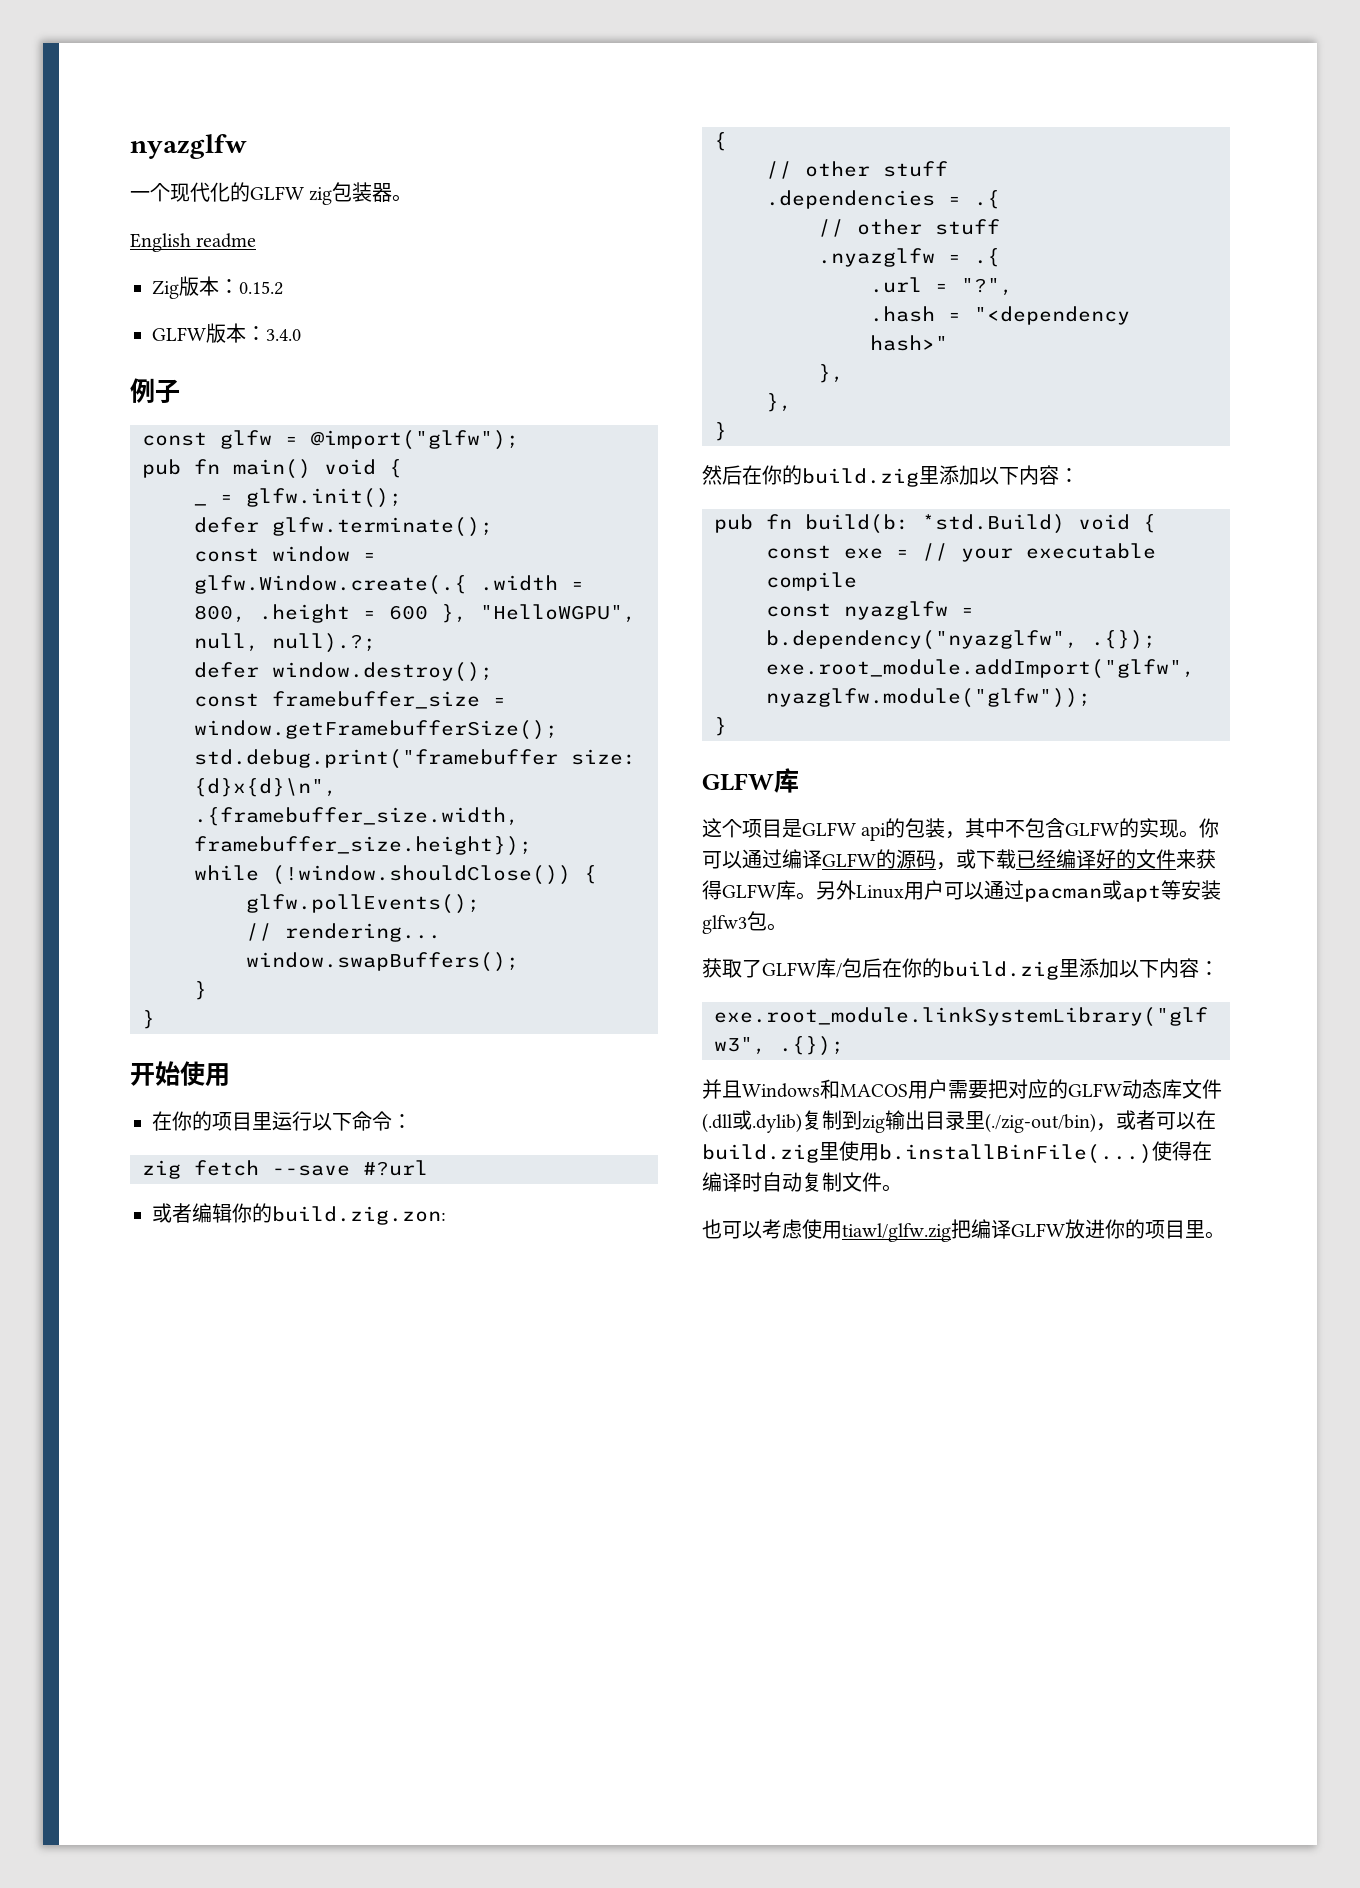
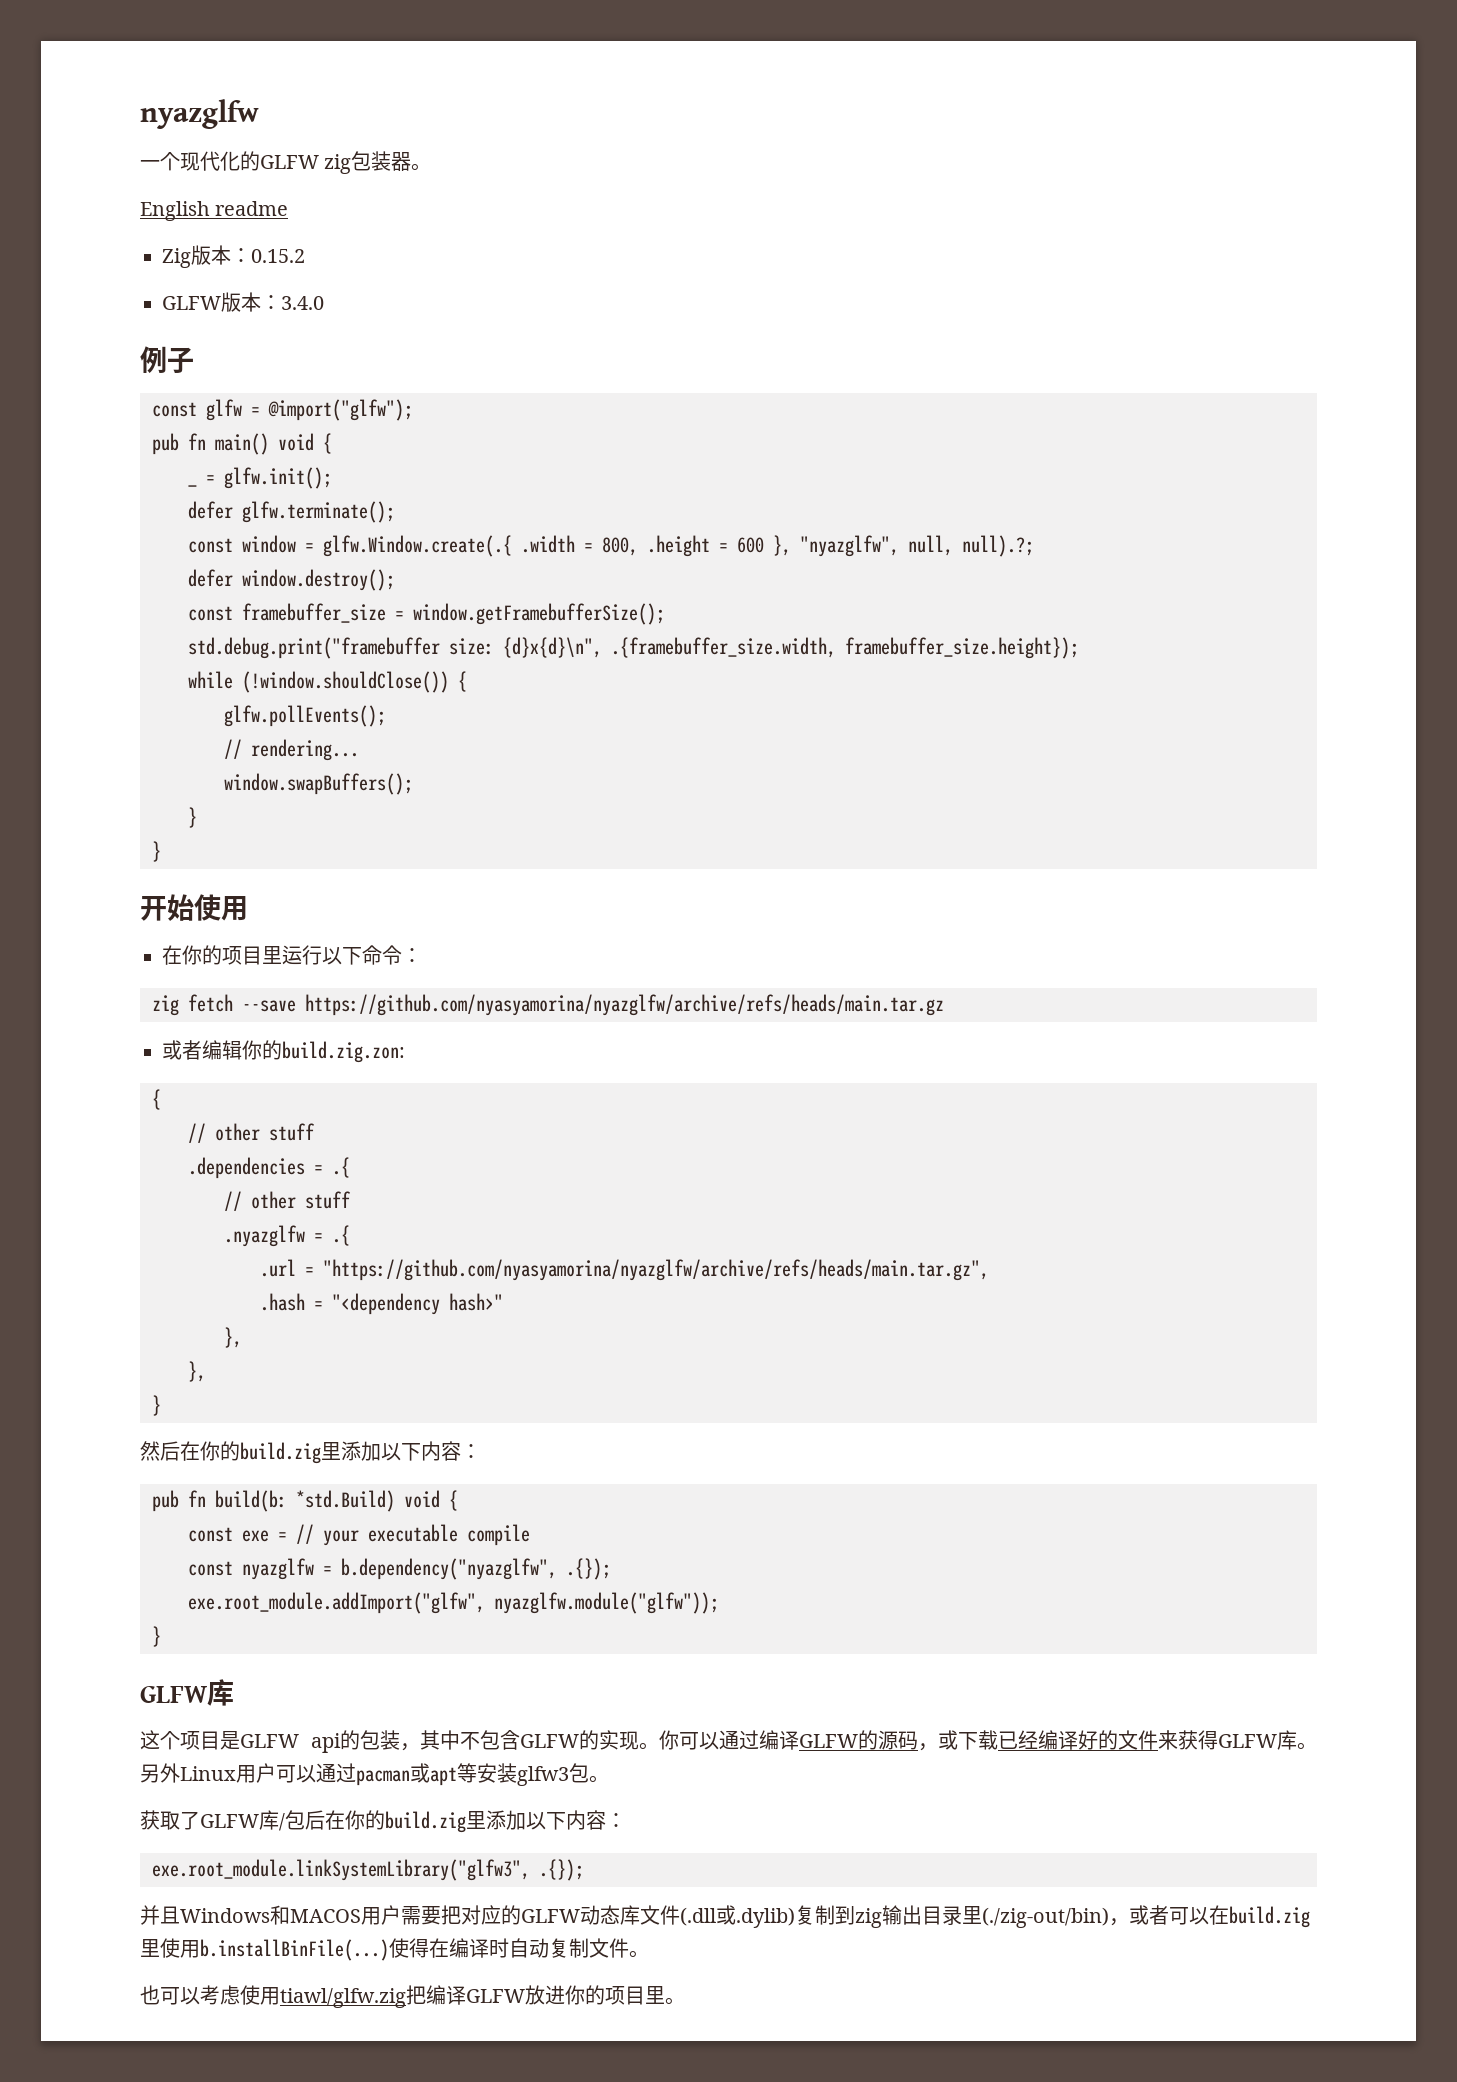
[480,604,636,623] "HelloWGPU", -> [800,535,899,557] "nyazglfw",
[363,1160,428,1176] #?url -> [305,994,944,1016] https://github.com/nyasyamorina/nyazglfw/archive/refs/heads/main.tar.gz
[961,278,1013,296] "?", -> [323,1259,989,1281] "https://github.com/nyasyamorina/nyazglfw/archive/refs/heads/main.tar.gz",

